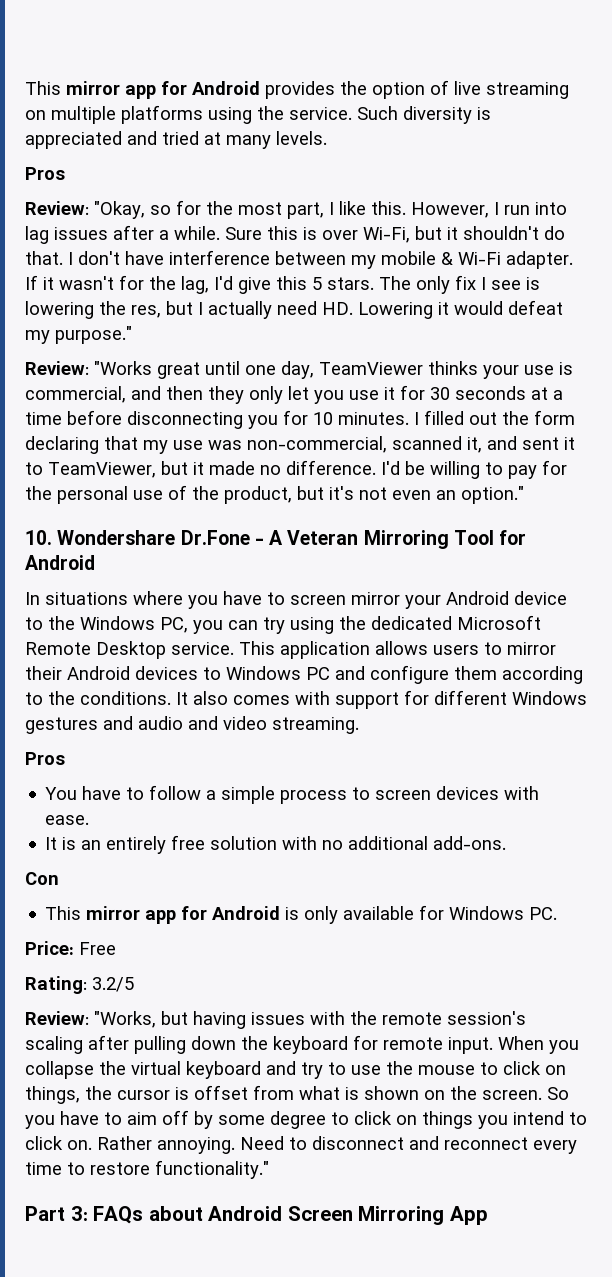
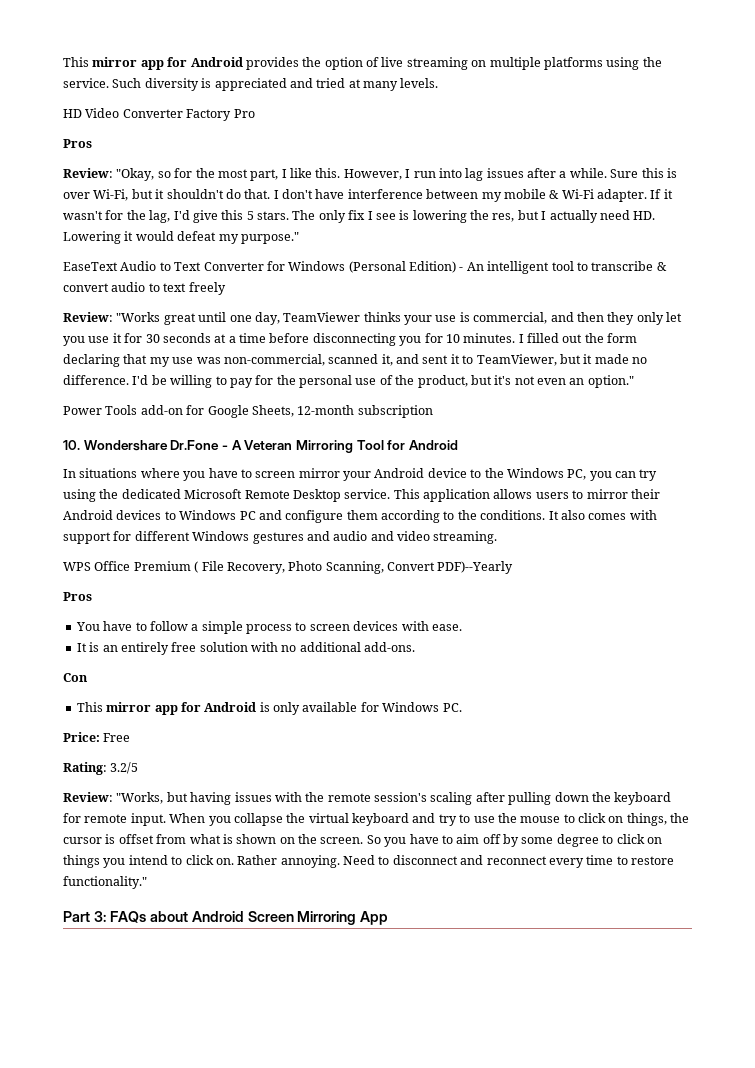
(327, 138) none -> [63,108,255,121] // HD Video Converter Factory Pro
(132, 335) none -> [63,261,667,274] [63,282,226,295] // EaseText Audio to Text Converter for Windows (Personal Edition) - An intelligent tool to transcribe & convert audio to text freely
(524, 495) none -> [63,405,433,418] // Power Tools add-on for Google Sheets, 12-month subscription
(359, 725) none -> [63,561,514,574] // WPS Office Premium ( File Recovery, Photo Scanning, Convert PDF)--Yearly

